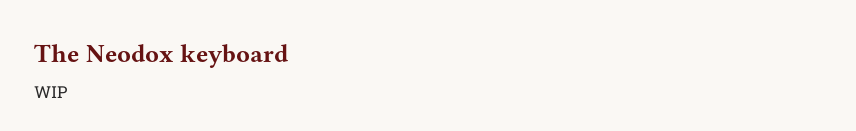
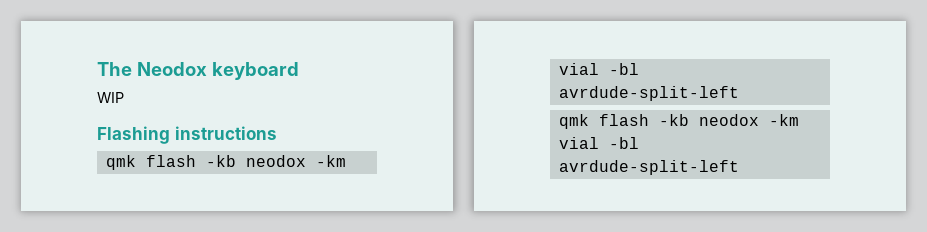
(67, 92) none -> [97,126,277,144] [105,155,346,170] [558,63,639,75] [558,86,739,101] [558,114,799,129] [558,137,639,149] [558,160,739,175] // Flashing instructions // qmk flash -kb neodox -km vial -bl avrdude-split-left // qmk flash -kb neodox -km vial -bl avrdude-split-left

